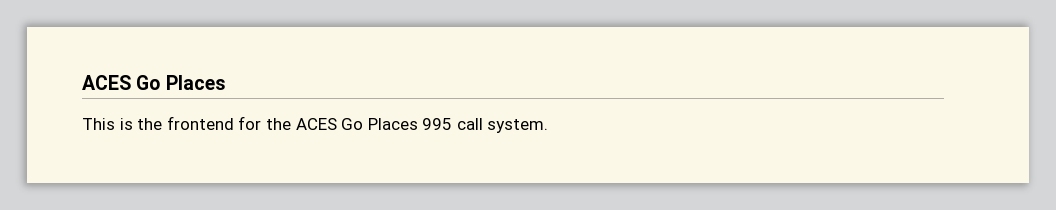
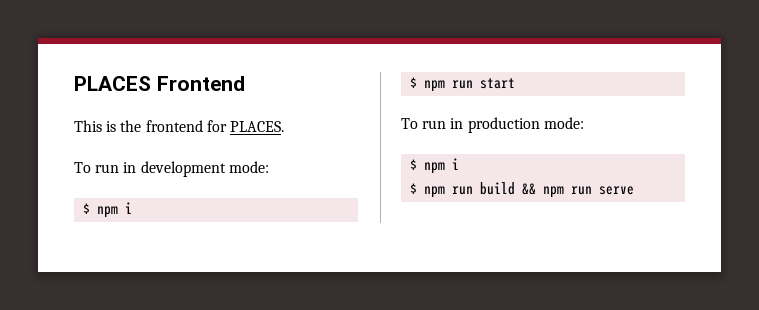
[82,75,226,90] ACES Go Places -> [74,76,245,91] PLACES Frontend
[265,118,549,133] the ACES Go Places 995 call system. -> [229,121,284,132] [74,161,269,177] [83,202,133,218] [410,77,516,92] [401,117,584,133] [410,158,460,174] [410,182,635,198] PLACES. // To run in development mode: // $ npm i // $ npm run start // To run in production mode: // $ npm i // $ npm run build && npm run serve

